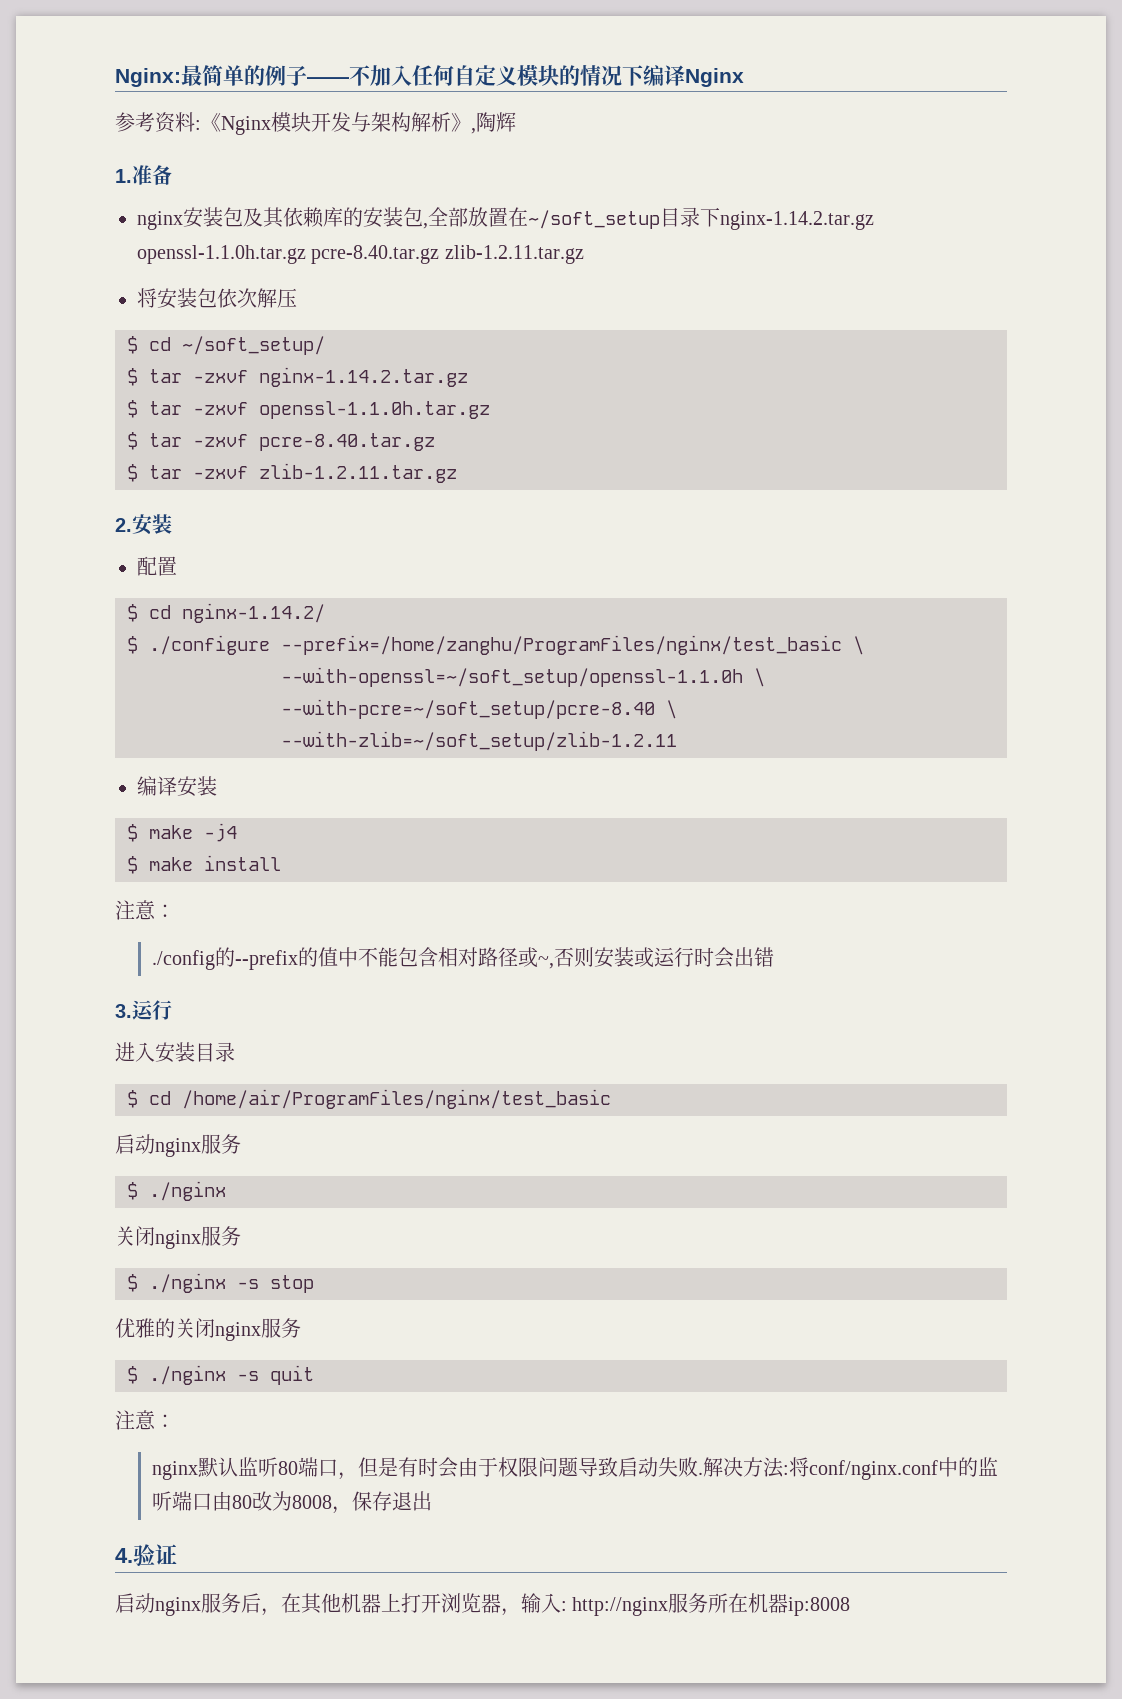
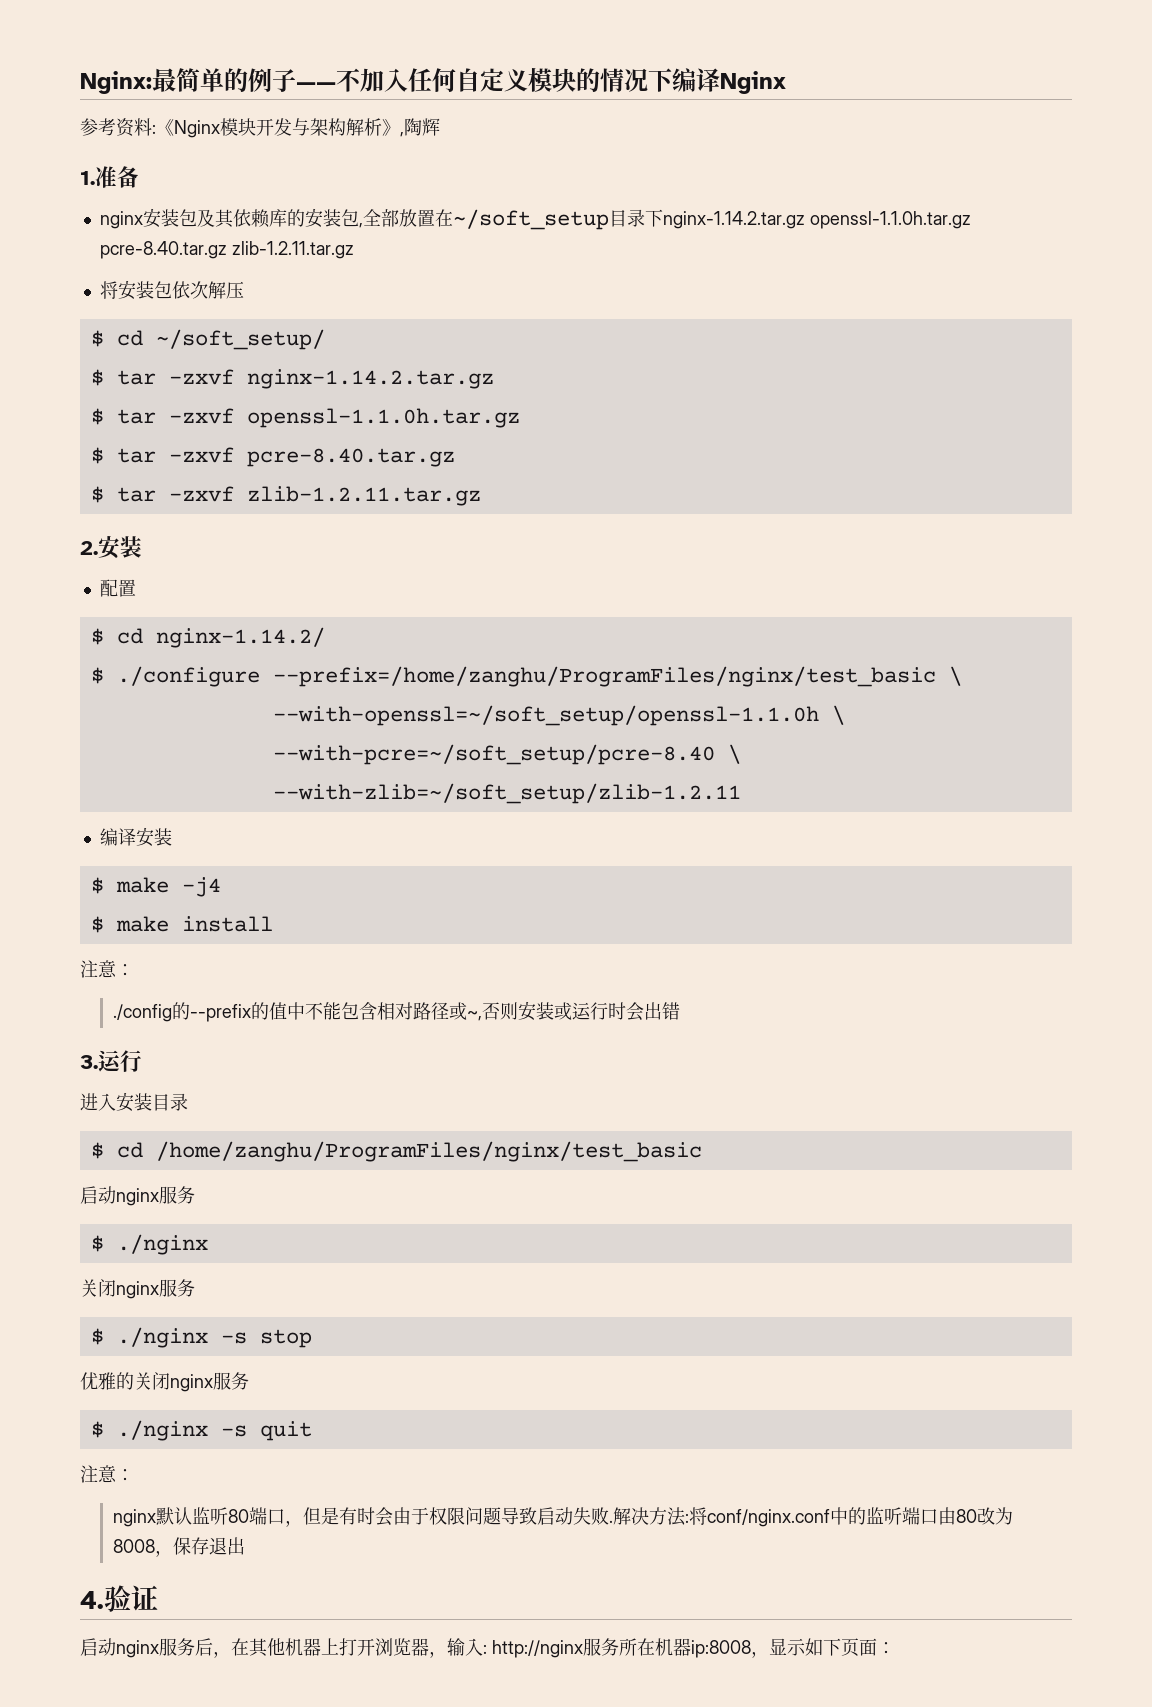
[182,1089,611,1109] /home/air/ProgramFiles/nginx/test_basic -> [155,1141,702,1162] /home/zanghu/ProgramFiles/nginx/test_basic
(851, 1606) none -> [751,1638,895,1658] ，显示如下页面：

